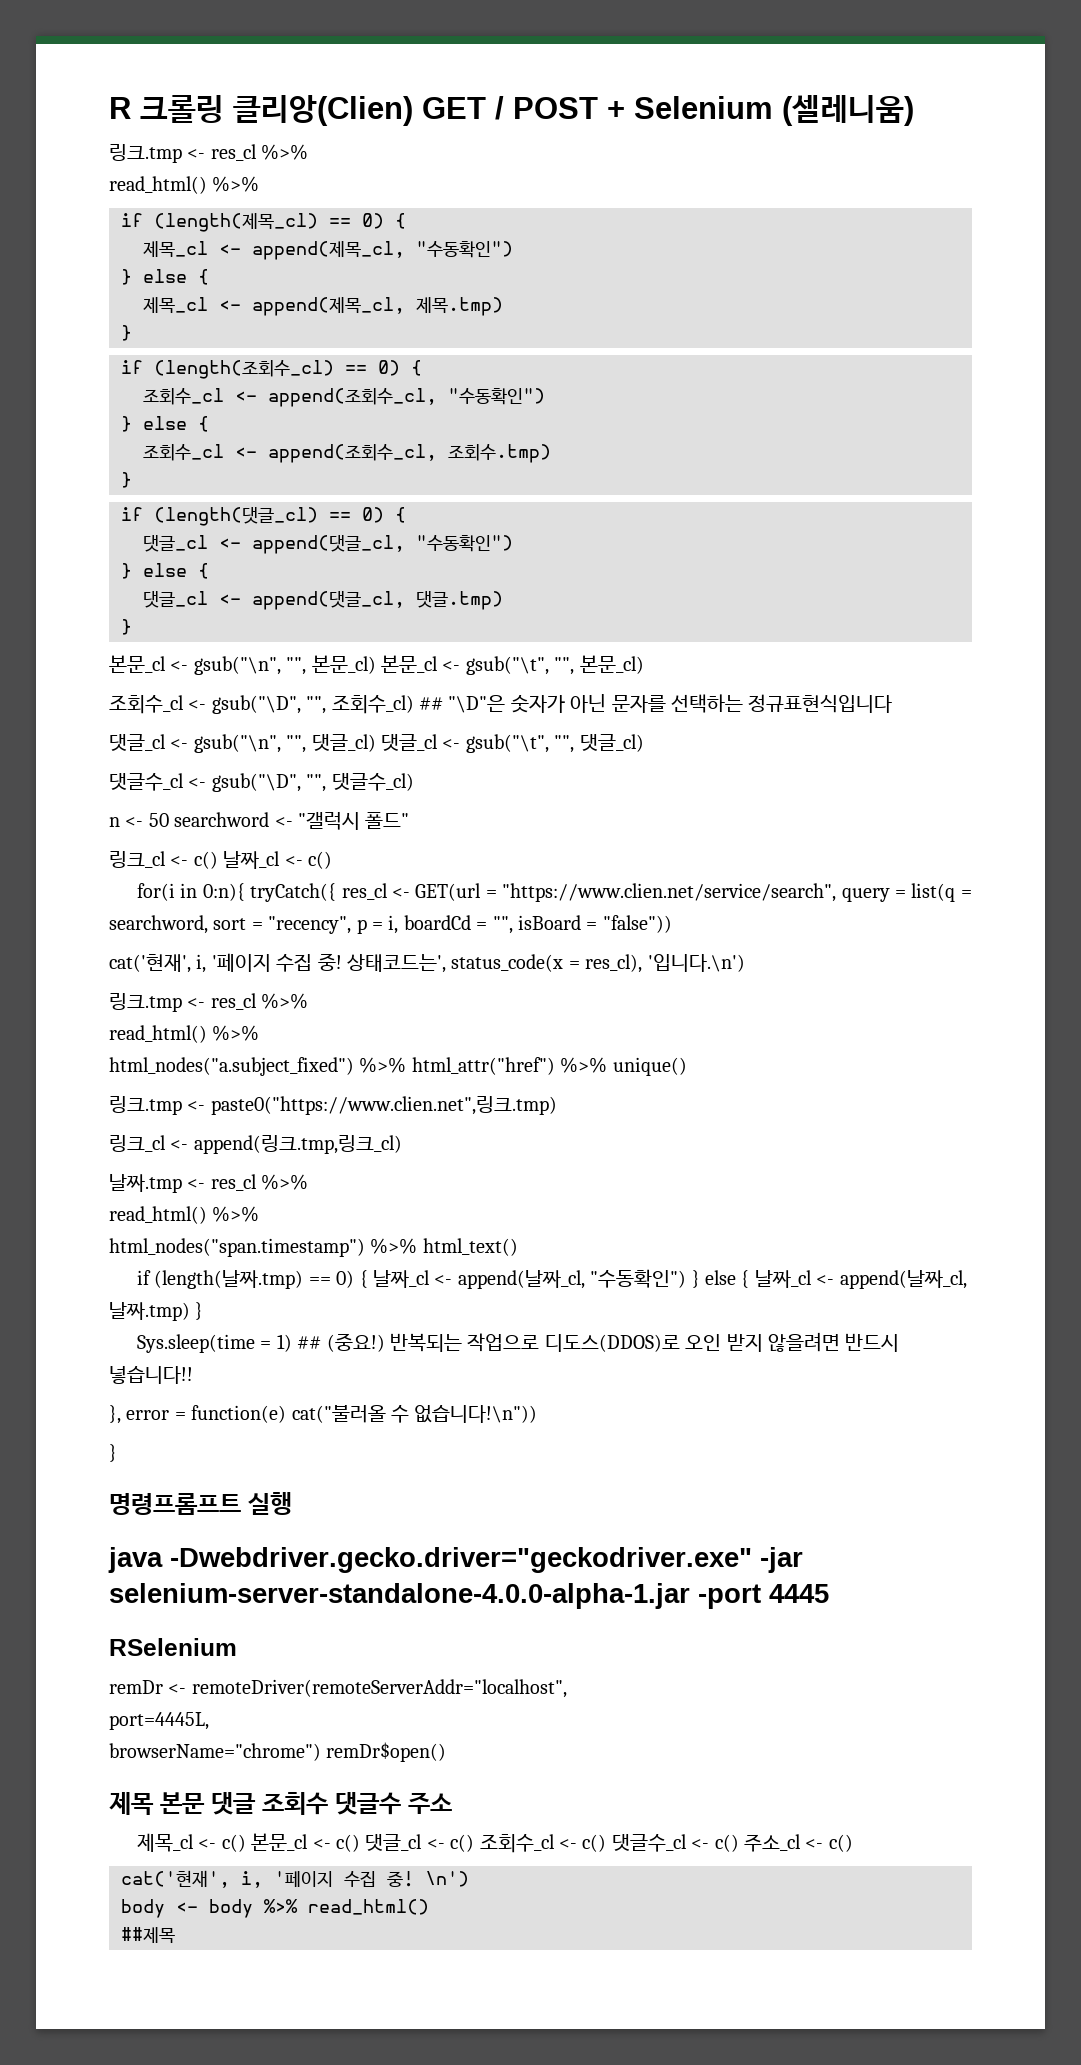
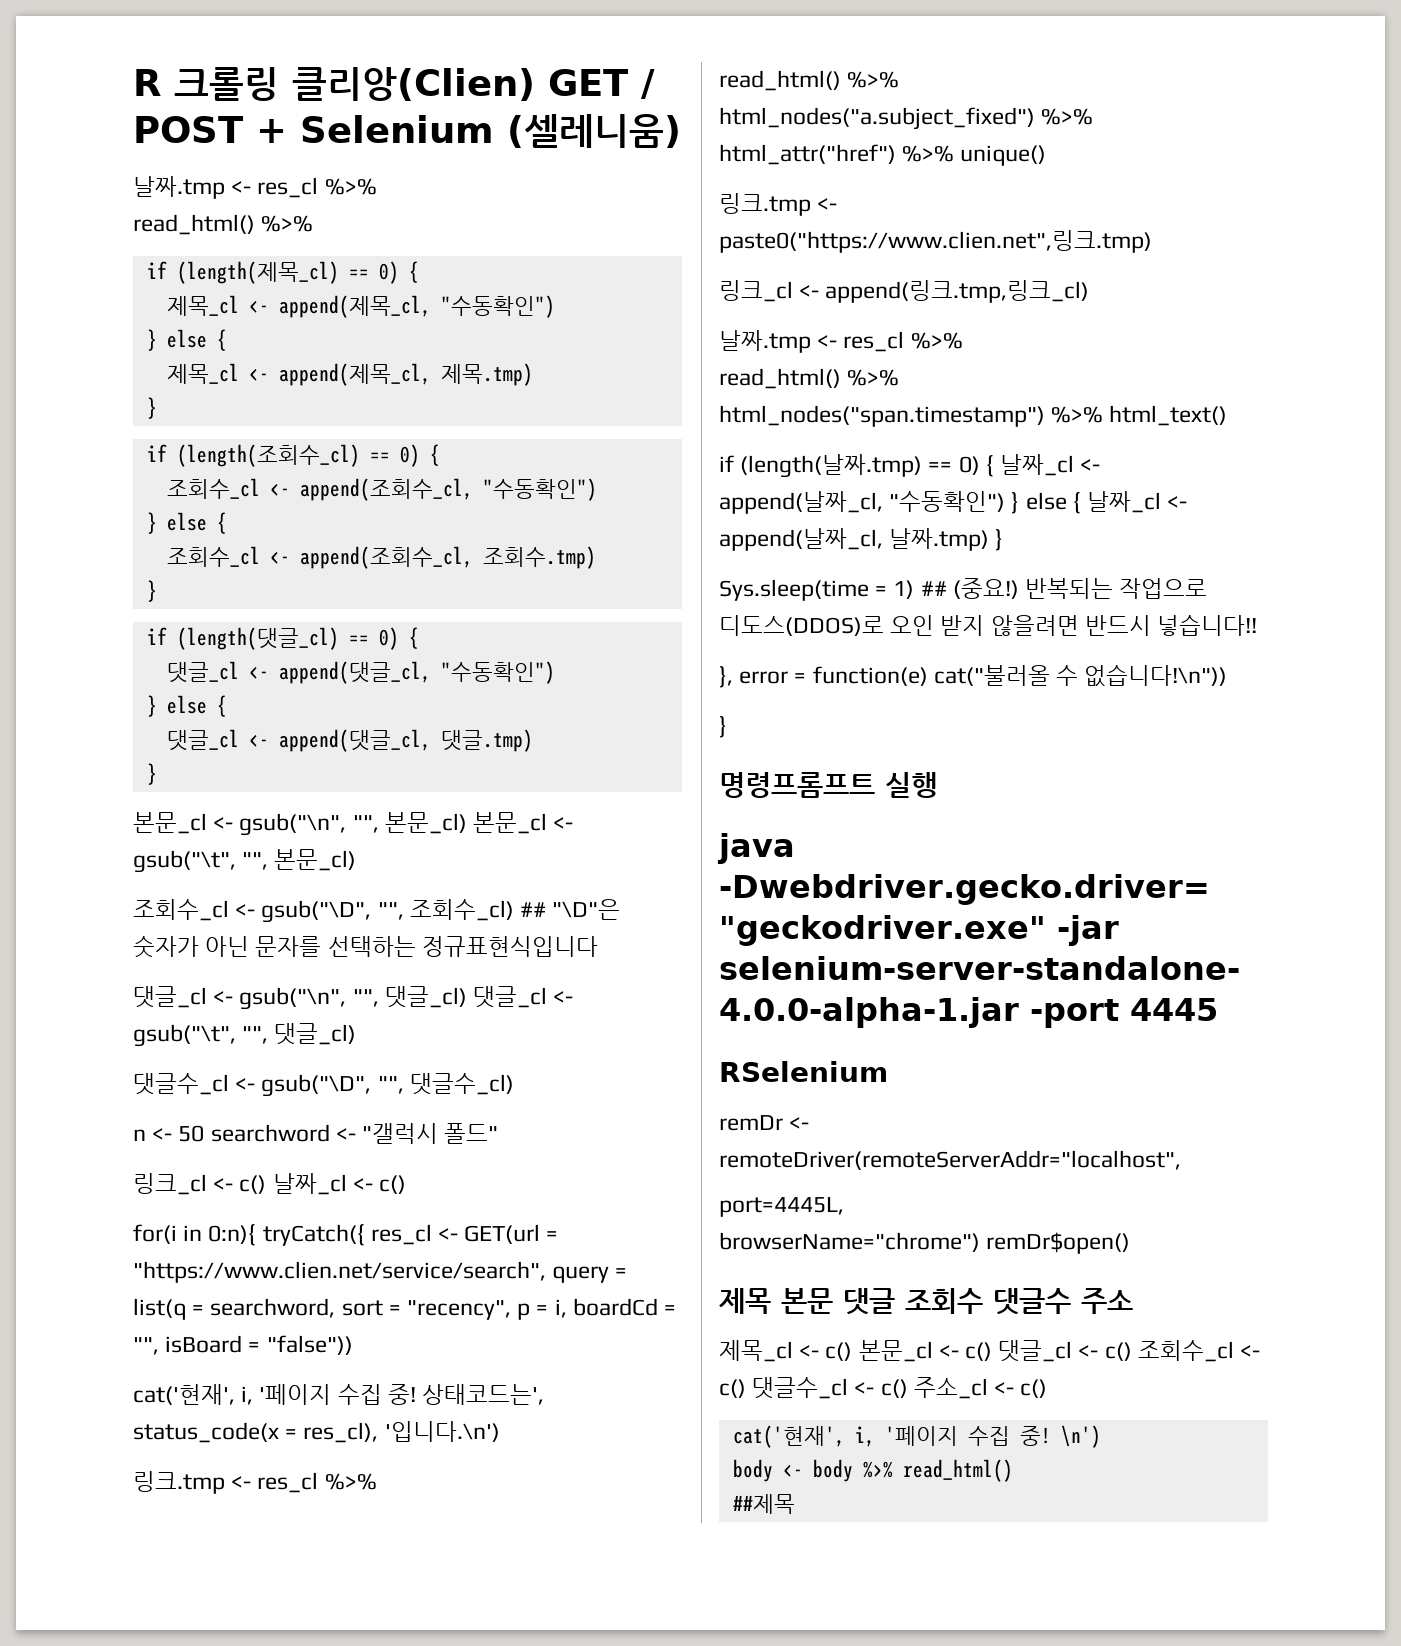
[109,144,182,163] 링크.tmp -> [133,176,225,199] 날짜.tmp

